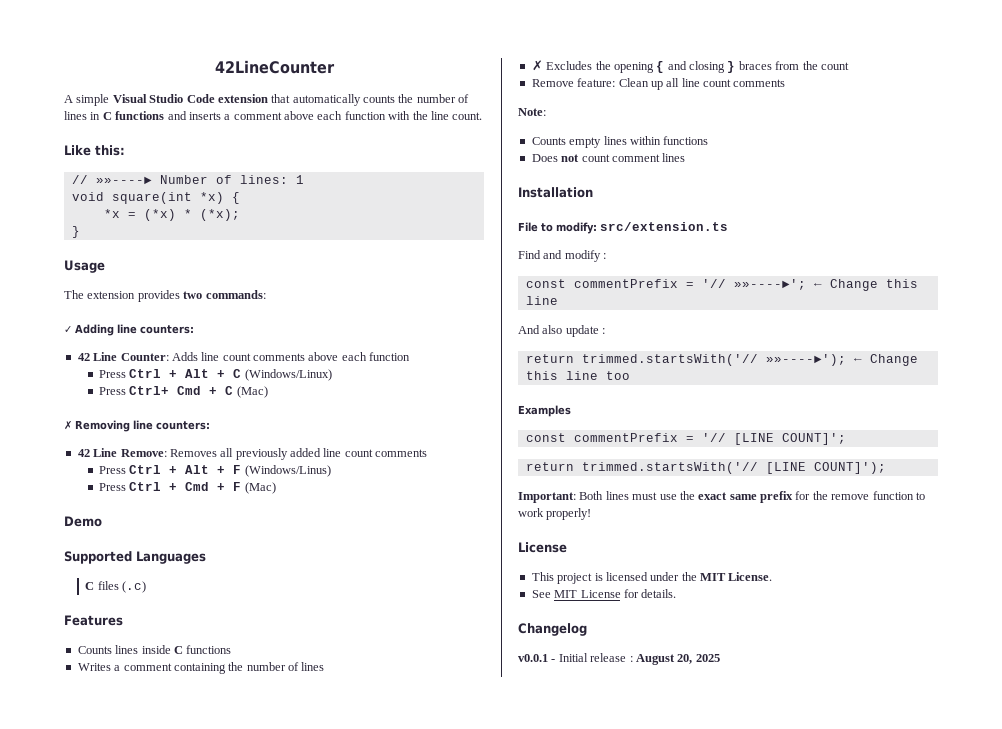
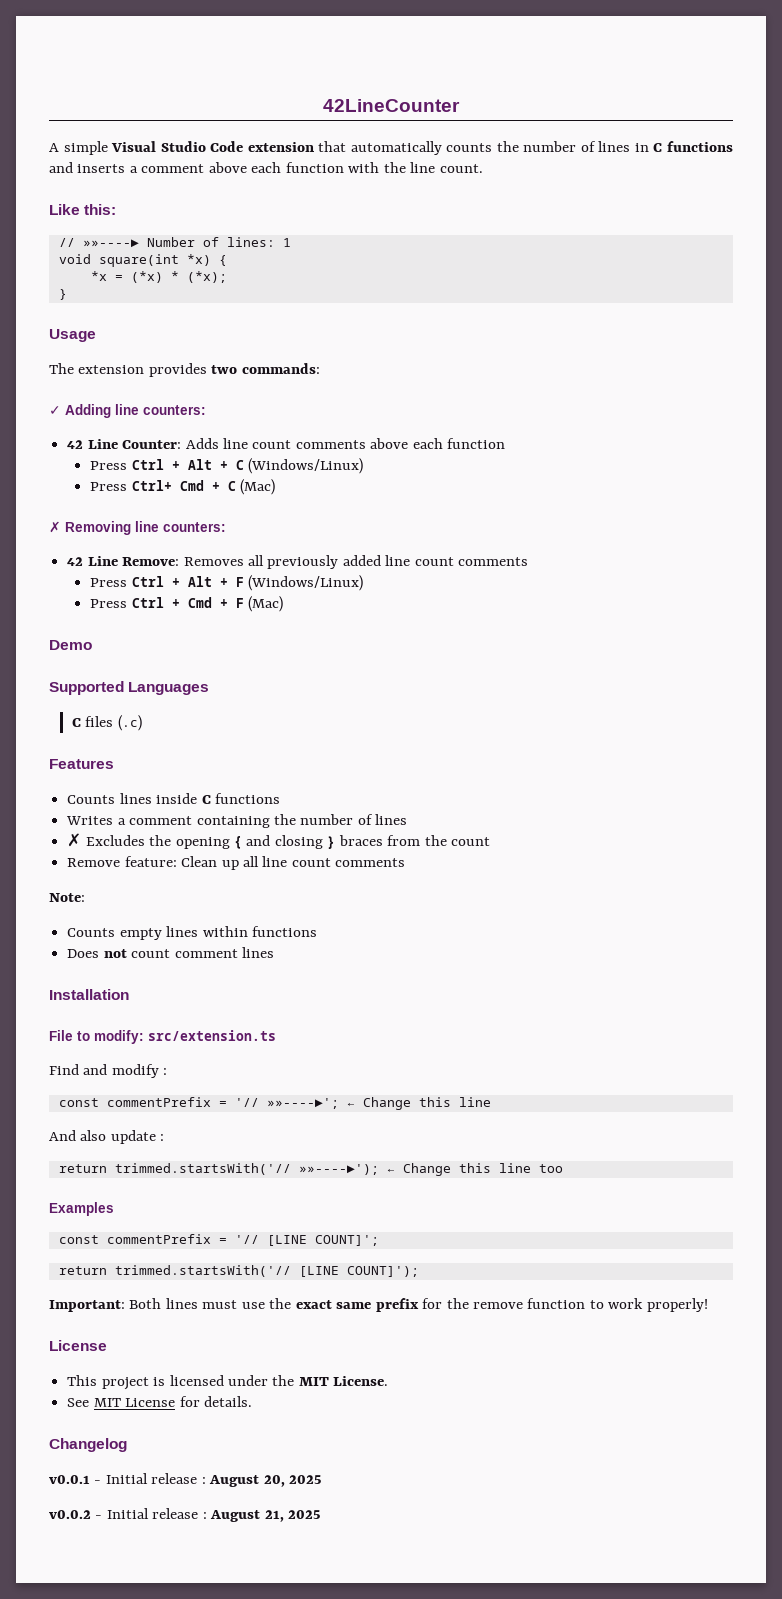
[244,465,331,477] (Windows/Linus) -> [248,575,364,591] (Windows/Linux)
(720, 658) none -> [49,1508,321,1522] // v0.0.2 - Initial release : August 21, 2025

